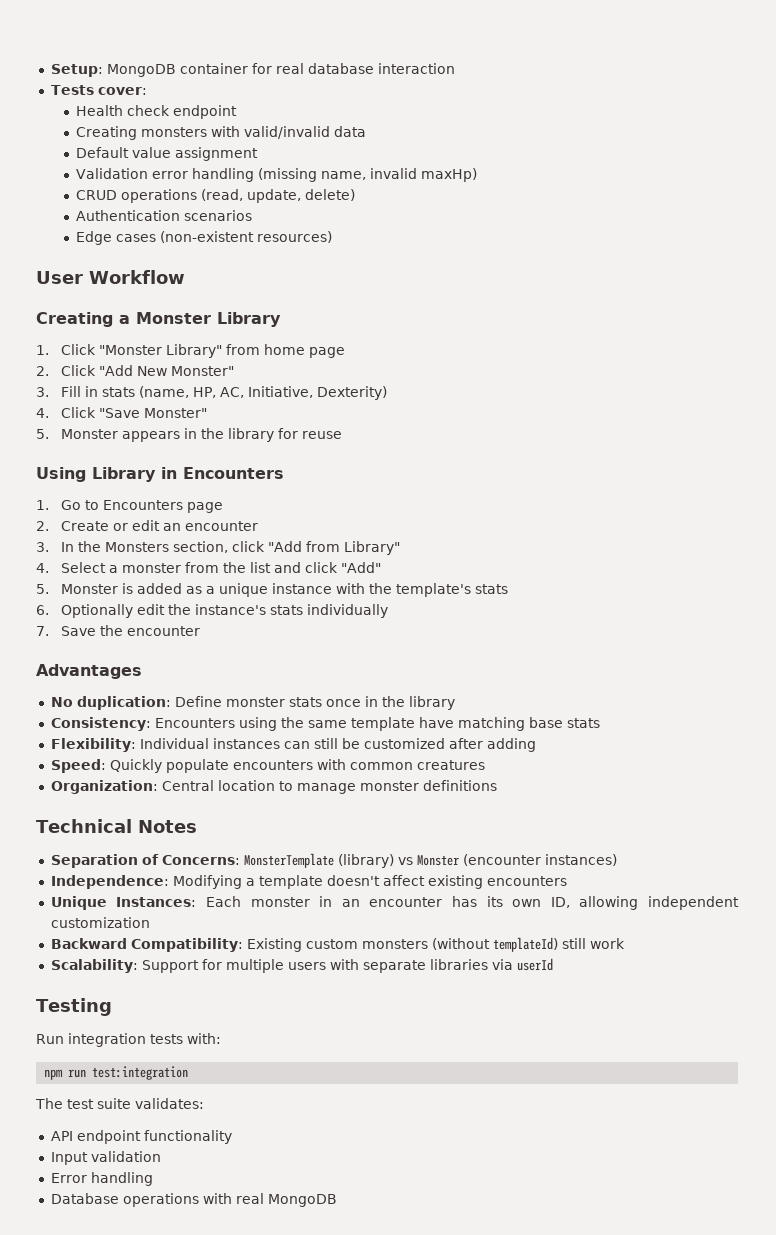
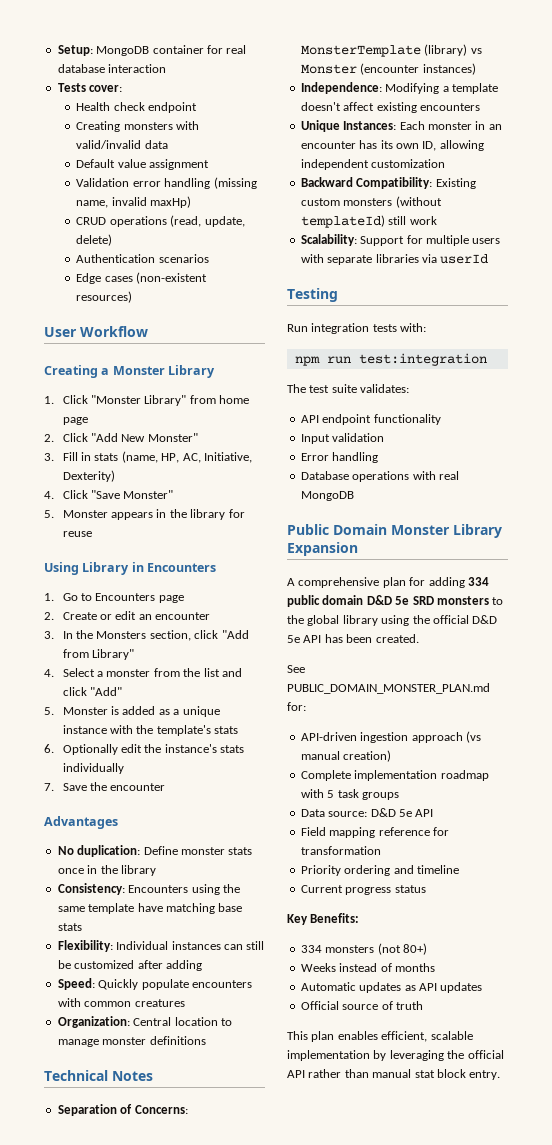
(337, 1200) none -> [287,524,502,538] [287,542,358,556] [287,577,489,588] [287,595,504,607] [287,615,498,626] [287,634,419,643] [287,665,305,673] [287,683,490,694] [287,702,306,711] [300,731,481,743] [300,750,392,762] [300,770,489,781] [300,789,399,800] [300,808,434,817] [300,827,449,838] [300,846,381,855] [300,865,459,876] [300,885,426,895] [287,913,360,925] [300,943,427,955] [300,963,435,972] [300,982,483,993] [300,1001,423,1010] [287,1031,473,1042] [287,1050,504,1061] [287,1069,501,1080] // Public Domain Monster Library Expansion // A comprehensive plan for adding 334 public domain D&D 5e SRD monsters to the global library using the official D&D 5e API has been created. // See PUBLIC_DOMAIN_MONSTER_PLAN.md for: // API-driven ingestion approach (vs manual creation) // Complete implementation roadmap with 5 task groups // Data source: D&D 5e API // Field mapping reference for transformation // Priority ordering and timeline // Current progress status // Key Benefits: // 334 monsters (not 80+) // Weeks instead of months // Automatic updates as API updates // Official source of truth // This plan enables efficient, scalable implementation by leveraging the official API rather than manual stat block entry.

